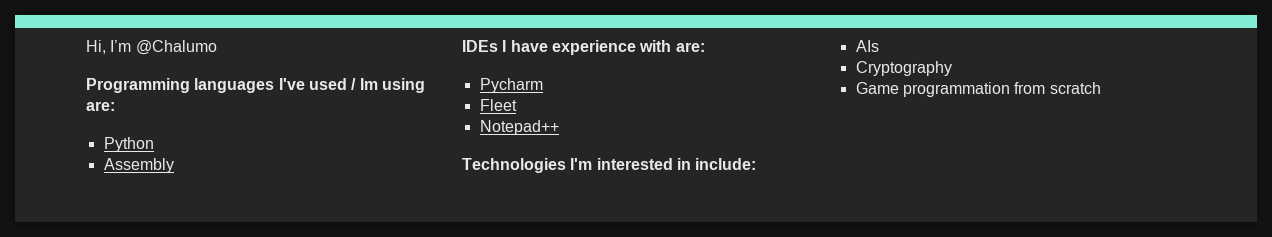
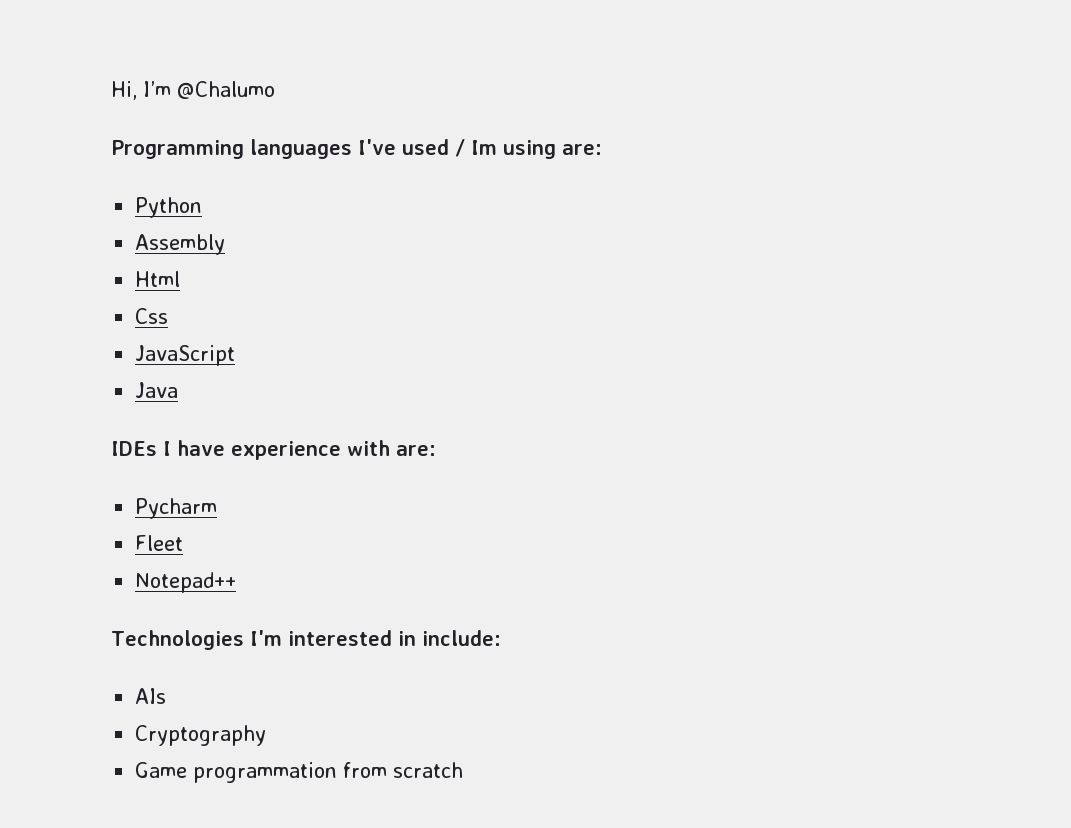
(174, 165) none -> [135,271,181,287] [135,308,169,324] [135,345,236,366] [135,382,179,398] // Html // Css // JavaScript // Java

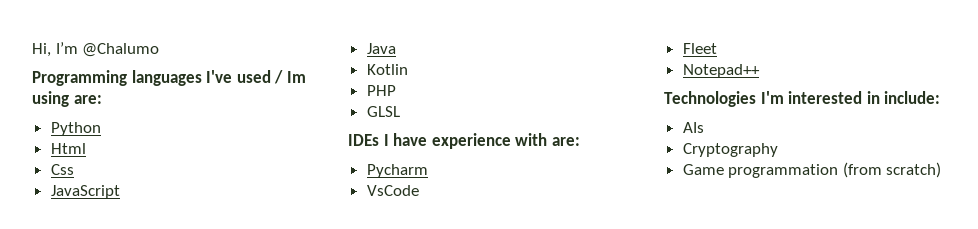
[135,234,226,255] // Assembly -> (101, 129) none
(179, 390) none -> [366,64,408,75] [366,85,396,96] [366,106,400,117] // Kotlin // PHP // GLSL
(218, 508) none -> [366,185,419,196] // VsCode
[343,762,464,778] from scratch -> [842,162,942,178] (from scratch)

